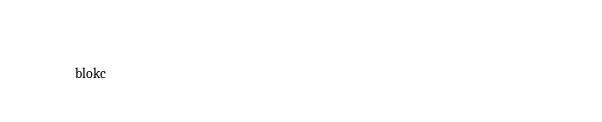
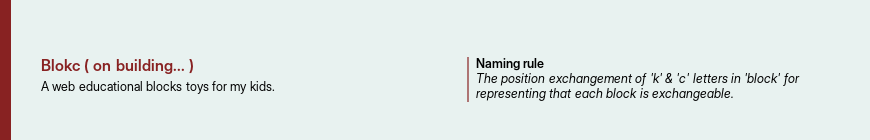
[75,67,106,78] blokc -> [41,59,194,74] [41,81,275,94] [476,58,545,71] [476,73,800,86] [476,88,734,101] Blokc ( on building... ) // A web educational blocks toys for my kids. // Naming rule // The position exchangement of 'k' & 'c' letters in 'block' for representing that each block is exchangeable.

